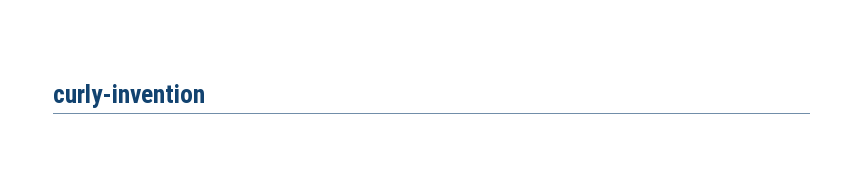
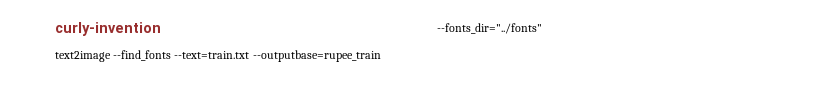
(205, 96) none -> [55,50,381,62] [437,23,542,34] // text2image --find_fonts --text=train.txt --outputbase=rupee_train --fonts_dir="../fonts"

